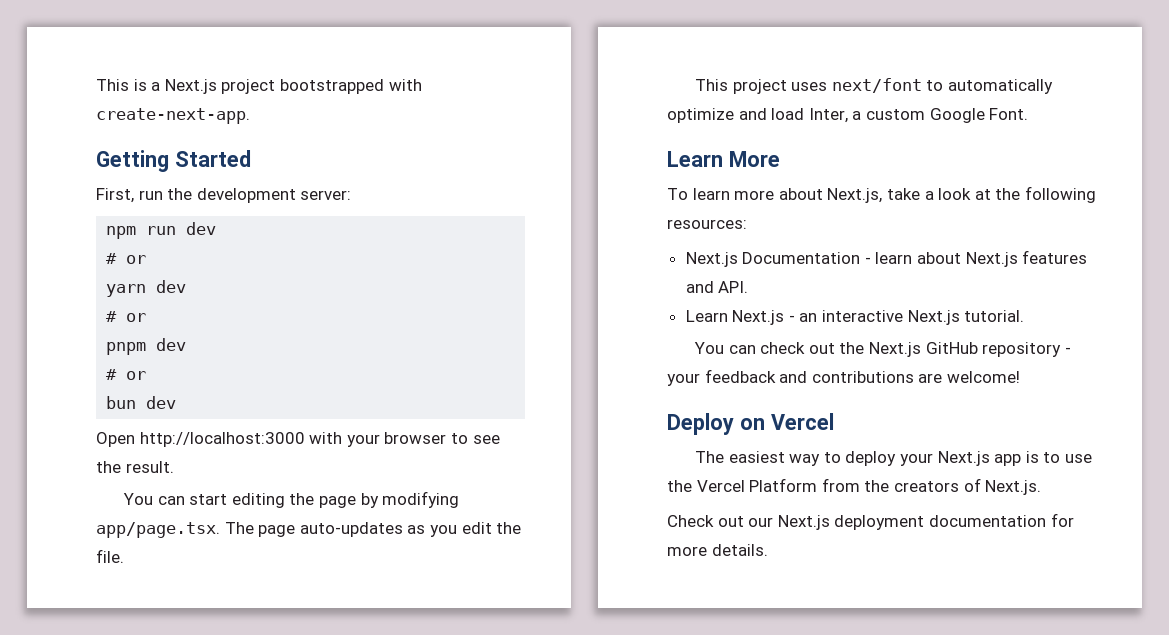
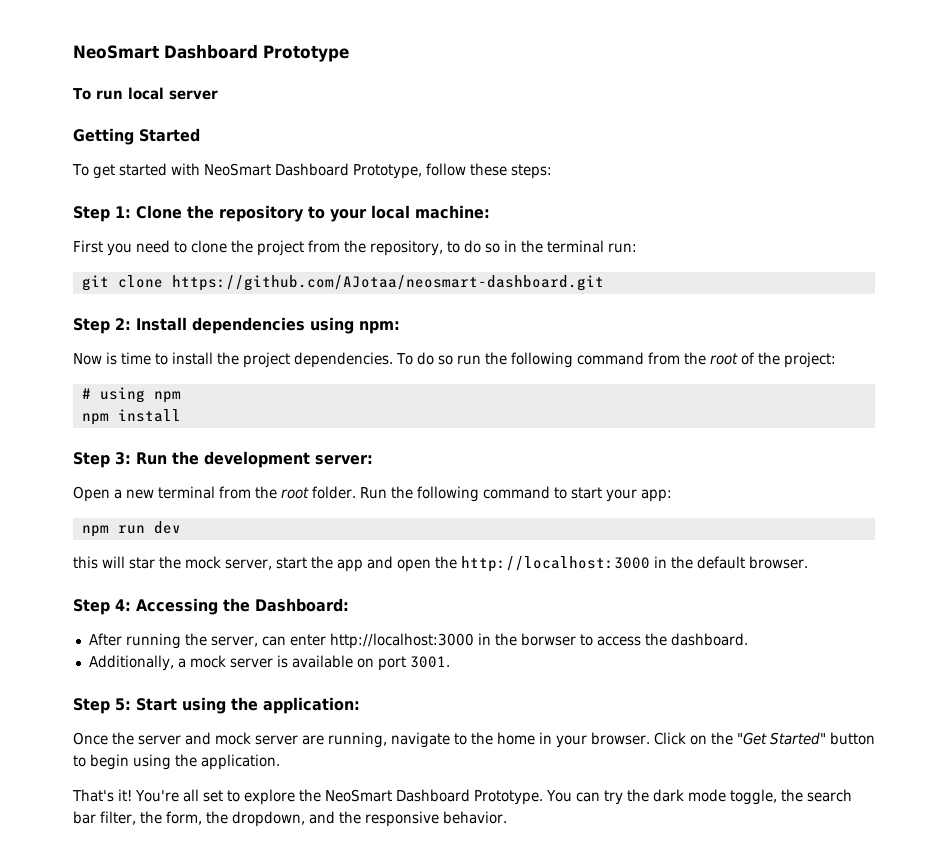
[96,79,422,94] [96,108,250,124] [96,150,251,172] [96,188,352,203] [106,222,217,239] [106,253,147,264] [106,280,187,297] [106,311,147,322] [106,338,187,355] [106,369,147,380] [106,396,177,409] [96,432,500,447] [96,461,174,473] [123,491,460,508] [96,522,522,538] [96,549,124,563] [695,78,1054,94] [667,108,1029,123] [667,151,780,167] [667,186,1096,203] [667,219,747,229] [685,250,1088,267] [685,281,749,293] [685,310,1025,325] [694,342,1071,357] [667,369,1020,386] [667,413,834,435] [695,451,1093,466] [667,478,1042,495] [667,513,1074,530] [667,544,768,556] This is a Next.js project bootstrapped with create-next-app. // Getting Started // First, run the development server: // npm run dev // # or // yarn dev // # or // pnpm dev // # or // bun dev // Open http://localhost:3000 with your browser to see the result. // You can start editing the page by modifying app/page.tsx. The page auto-updates as you edit the file. // This project uses next/font to automatically optimize and load Inter, a custom Google Font. // Learn More // To learn more about Next.js, take a look at the following resources: // Next.js Documentation - learn about Next.js features and API. // Learn Next.js - an interactive Next.js tutorial. // You can check out the Next.js GitHub repository - your feedback and contributions are welcome! // Deploy on Vercel // The easiest way to deploy your Next.js app is to use the Vercel Platform from the creators of Next.js. // Check out our Next.js deployment documentation for more details. -> [73,45,349,62] [73,87,218,100] [73,128,200,145] [72,163,552,179] [73,205,490,222] [73,240,637,256] [81,275,604,291] [73,317,400,334] [73,352,836,368] [81,387,181,403] [81,409,181,425] [73,451,373,468] [73,486,672,502] [81,521,181,537] [73,556,808,572] [73,598,349,615] [88,633,748,649] [88,655,450,671] [73,697,360,714] [73,732,875,748] [73,754,280,770] [72,789,852,805] [73,811,507,827] NeoSmart Dashboard Prototype // To run local server // Getting Started // To get started with NeoSmart Dashboard Prototype, follow these steps: // Step 1: Clone the repository to your local machine: // First you need to clone the project from the repository, to do so in the terminal run: // git clone https://github.com/AJotaa/neosmart-dashboard.git // Step 2: Install dependencies using npm: // Now is time to install the project dependencies. To do so run the following command from the root of the project: // # using npm // npm install // Step 3: Run the development server: // Open a new terminal from the root folder. Run the following command to start your app: // npm run dev // this will star the mock server, start the app and open the http://localhost:3000 in the default browser. // Step 4: Accessing the Dashboard: // After running the server, can enter http://localhost:3000 in the borwser to access the dashboard. // Additionally, a mock server is available on port 3001. // Step 5: Start using the application: // Once the server and mock server are running, navigate to the home in your browser. Click on the "Get Started" button to begin using the application. // That's it! You're all set to explore the NeoSmart Dashboard Prototype. You can try the dark mode toggle, the search bar filter, the form, the dropdown, and the responsive behavior.

